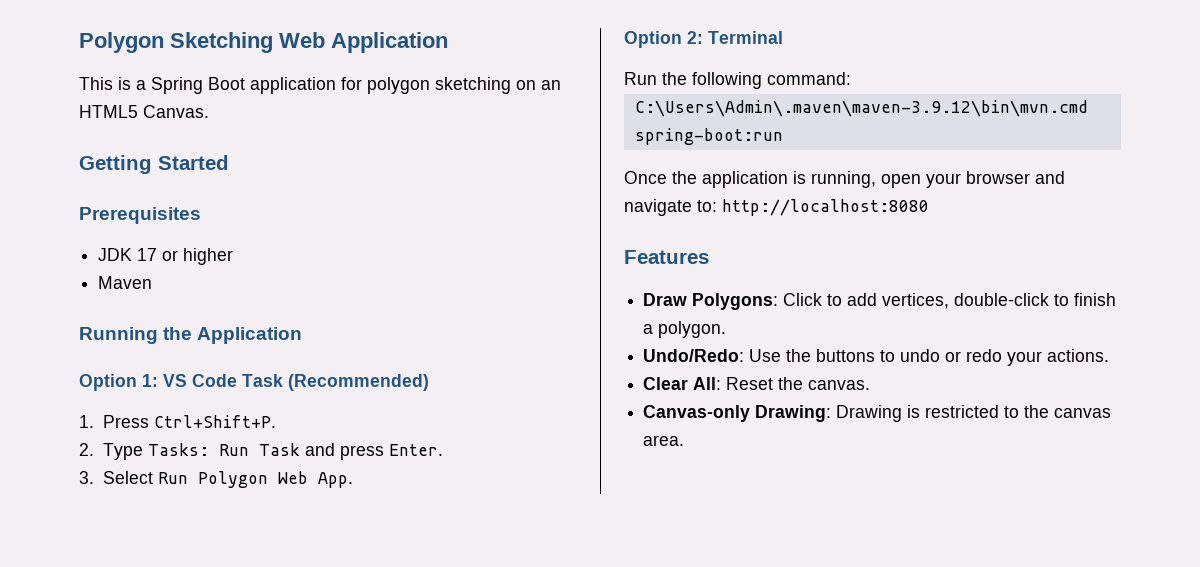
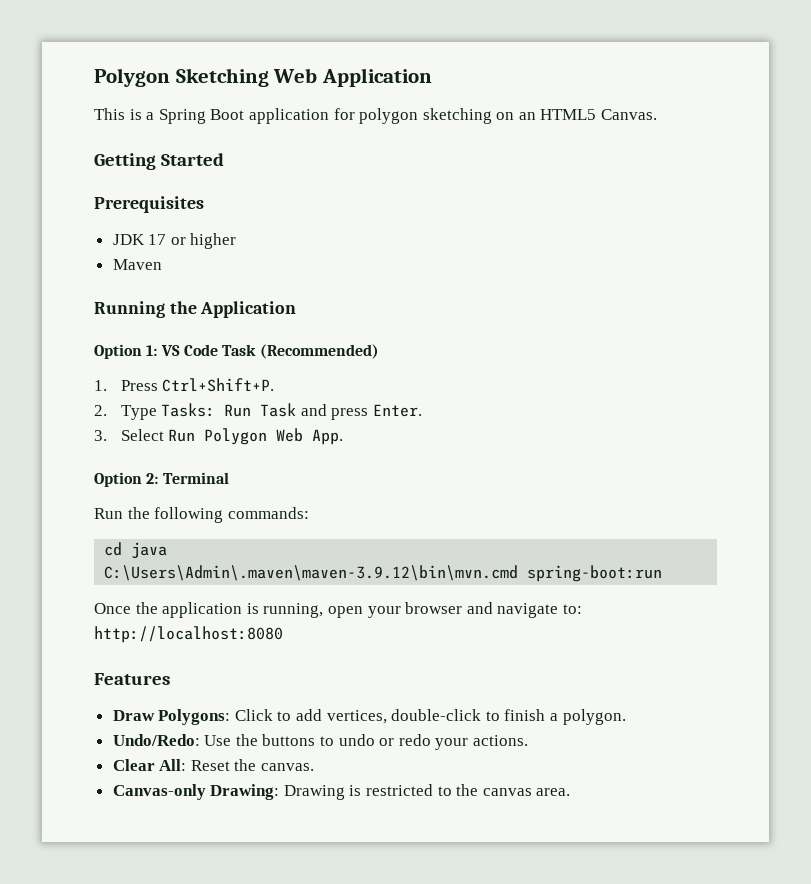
[767,72,851,85] command: -> [227,507,309,519] [104,542,168,559] commands: // cd java

